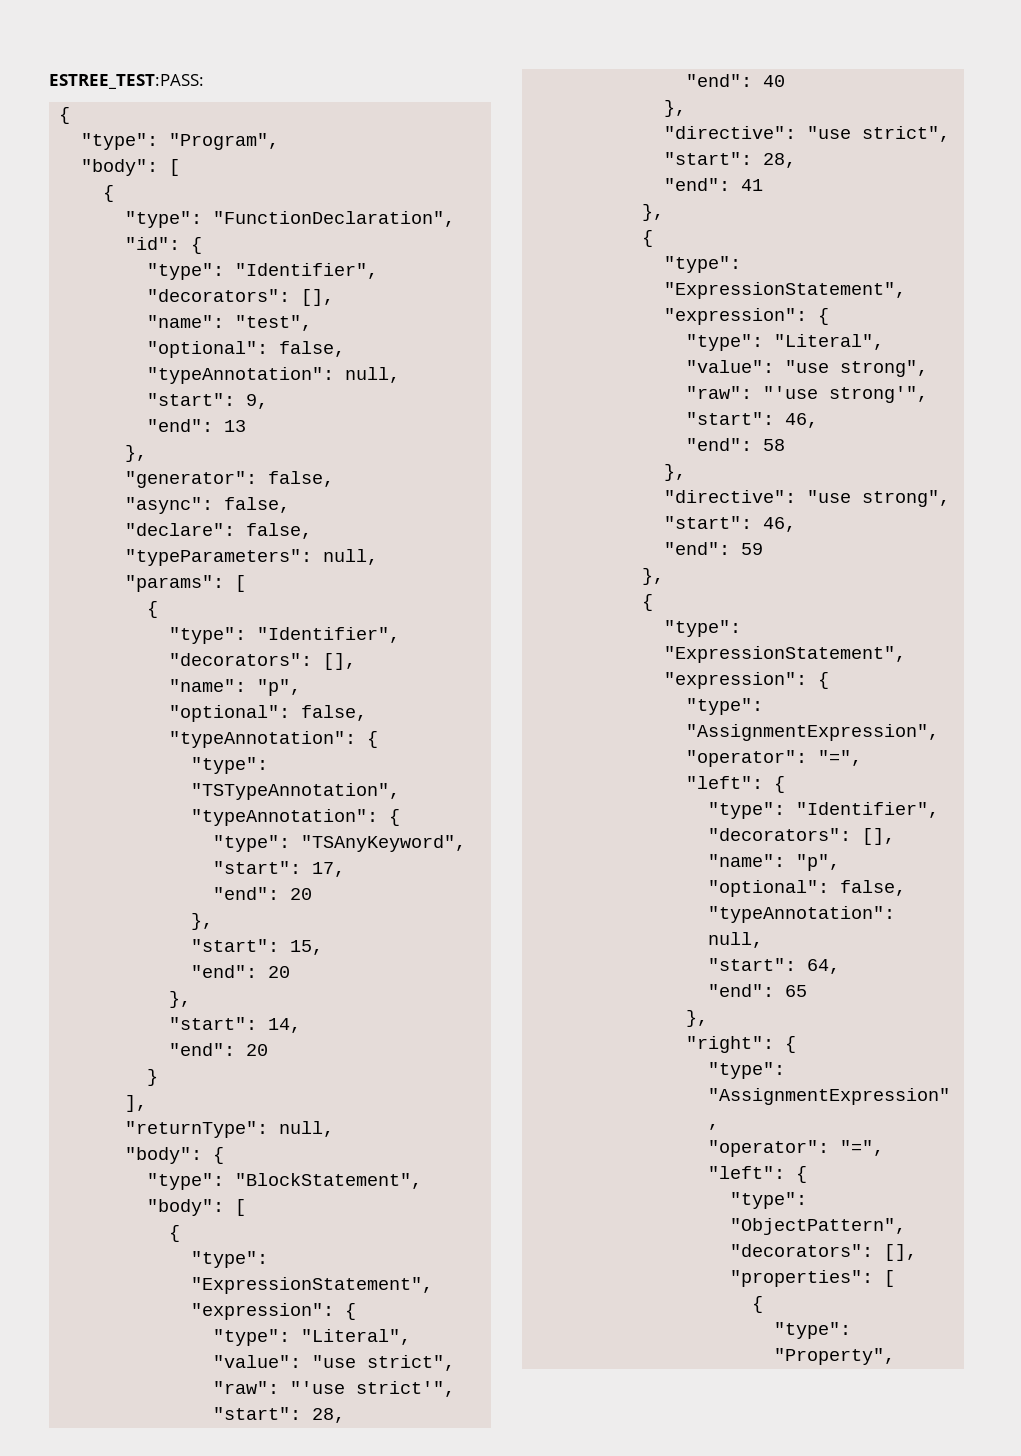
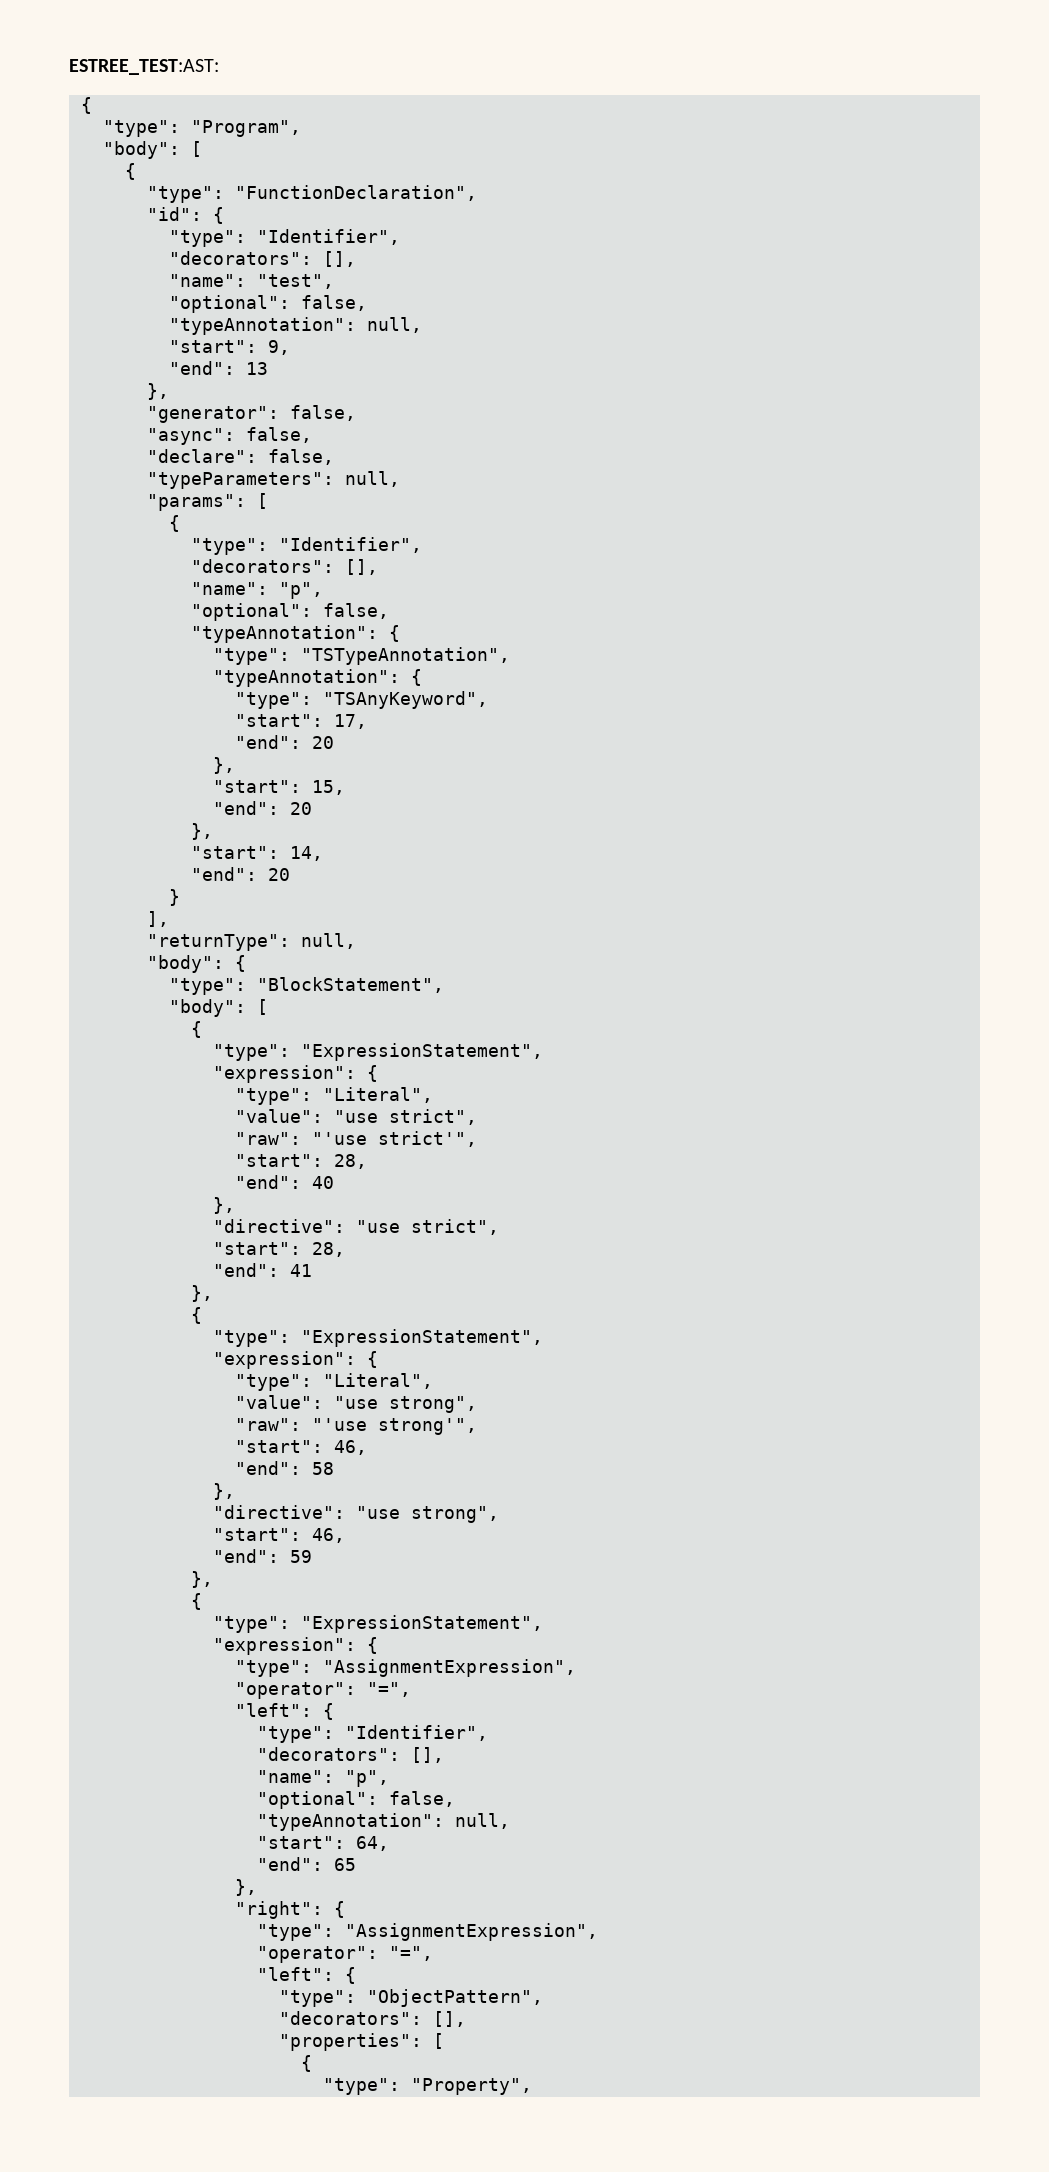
[49,74,204,89] ESTREE_TEST:PASS: -> [69,59,219,75] ESTREE_TEST:AST:

